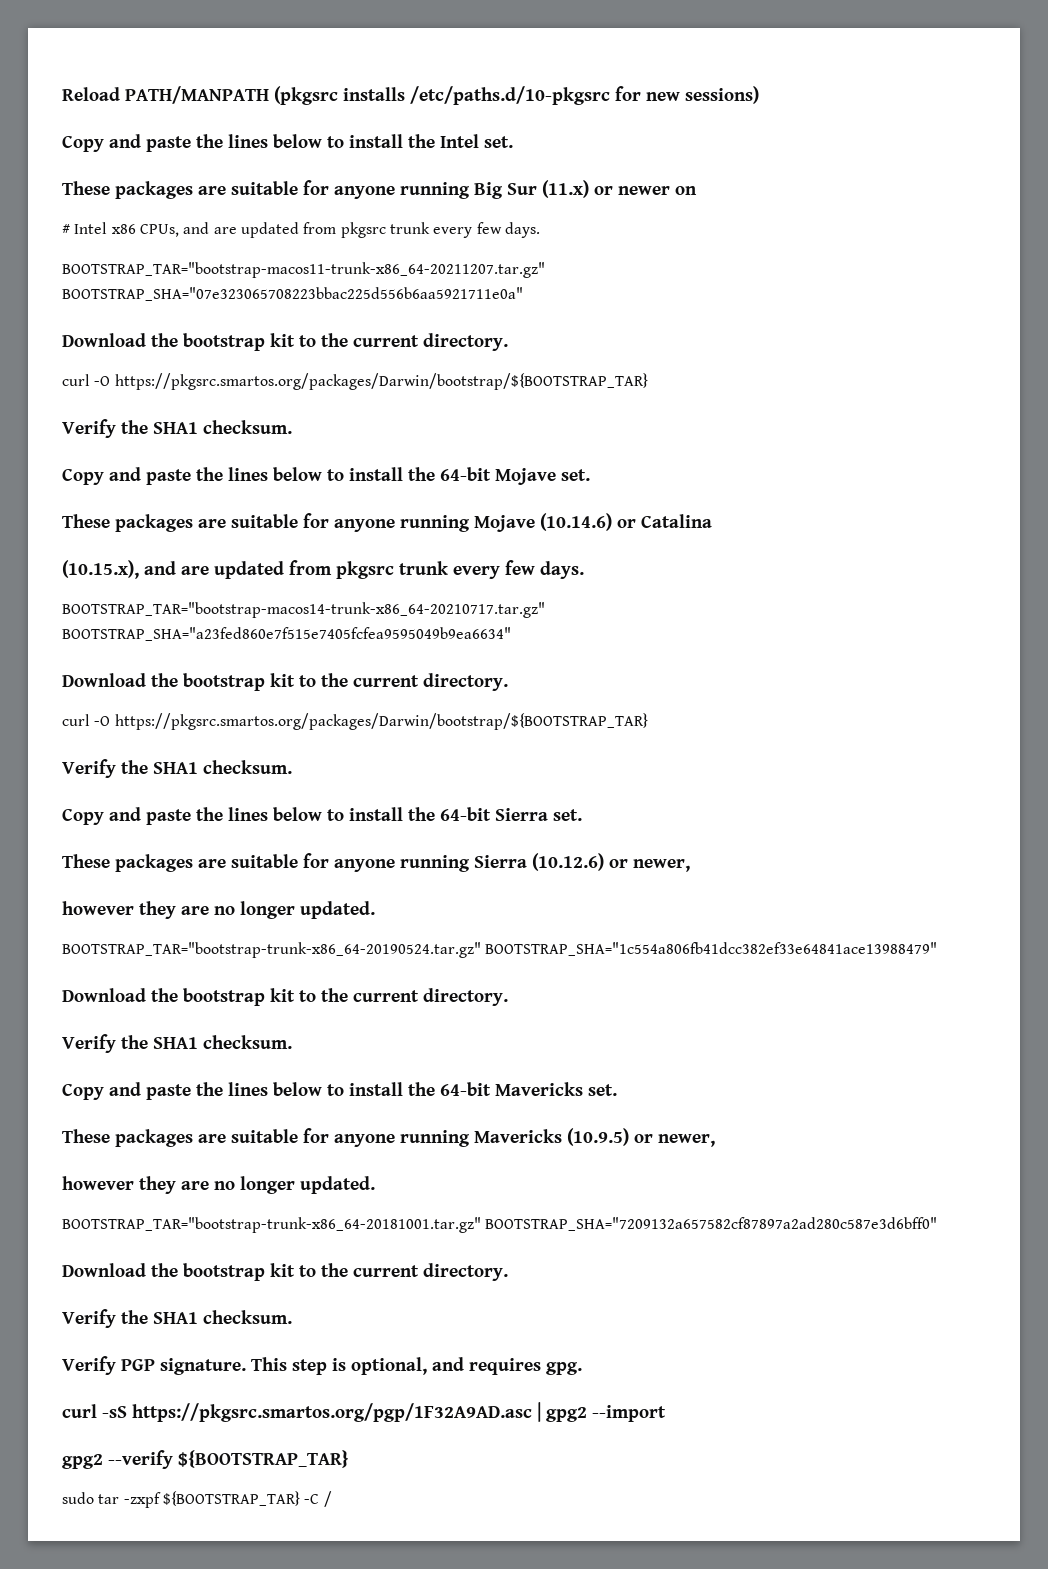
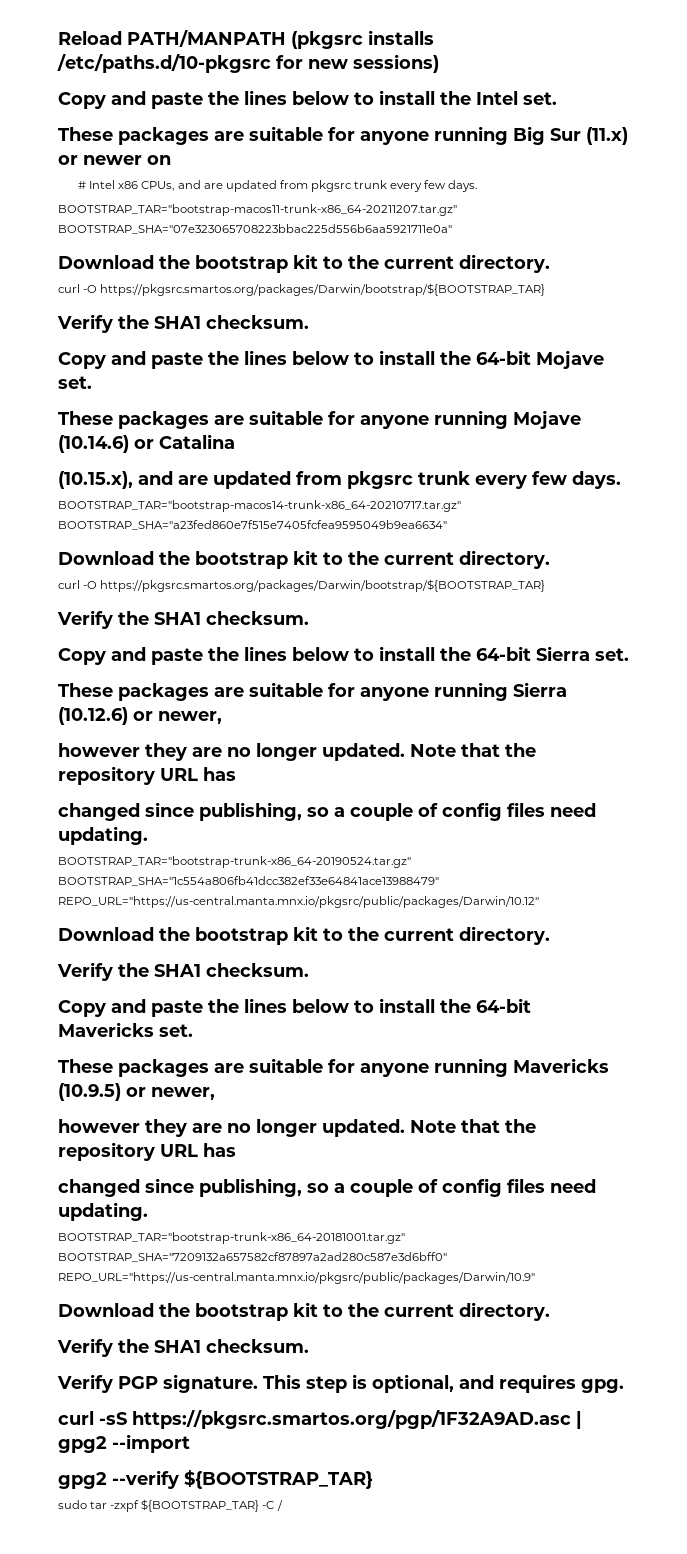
(375, 910) none -> [410,743,536,757] [58,766,236,785] [58,802,596,821] [58,826,148,845] Note that the repository URL has // changed since publishing, so a couple of config files need updating.
(938, 949) none -> [58,896,539,908] REPO_URL="https://us-central.manta.mnx.io/pkgsrc/public/packages/Darwin/10.12"
(375, 1185) none -> [410,1119,536,1133] [58,1142,236,1161] [58,1178,596,1197] [58,1202,148,1221] Note that the repository URL has // changed since publishing, so a couple of config files need updating.
(938, 1224) none -> [58,1272,535,1284] REPO_URL="https://us-central.manta.mnx.io/pkgsrc/public/packages/Darwin/10.9"

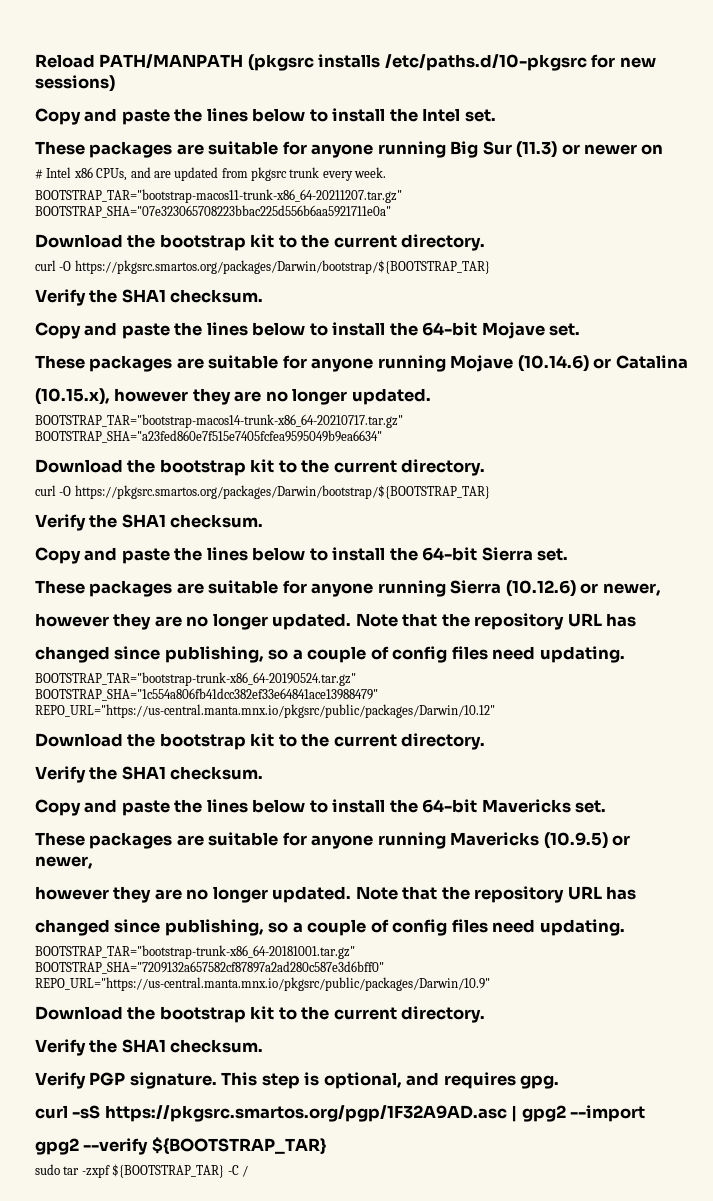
[586,127,628,145] (11.x) -> [516,141,558,158] (11.3)
[424,180,478,192] few days. -> [354,167,387,178] week.
[138,471,621,489] and are updated from pkgsrc trunk every few days. -> [114,388,431,405] however they are no longer updated.

